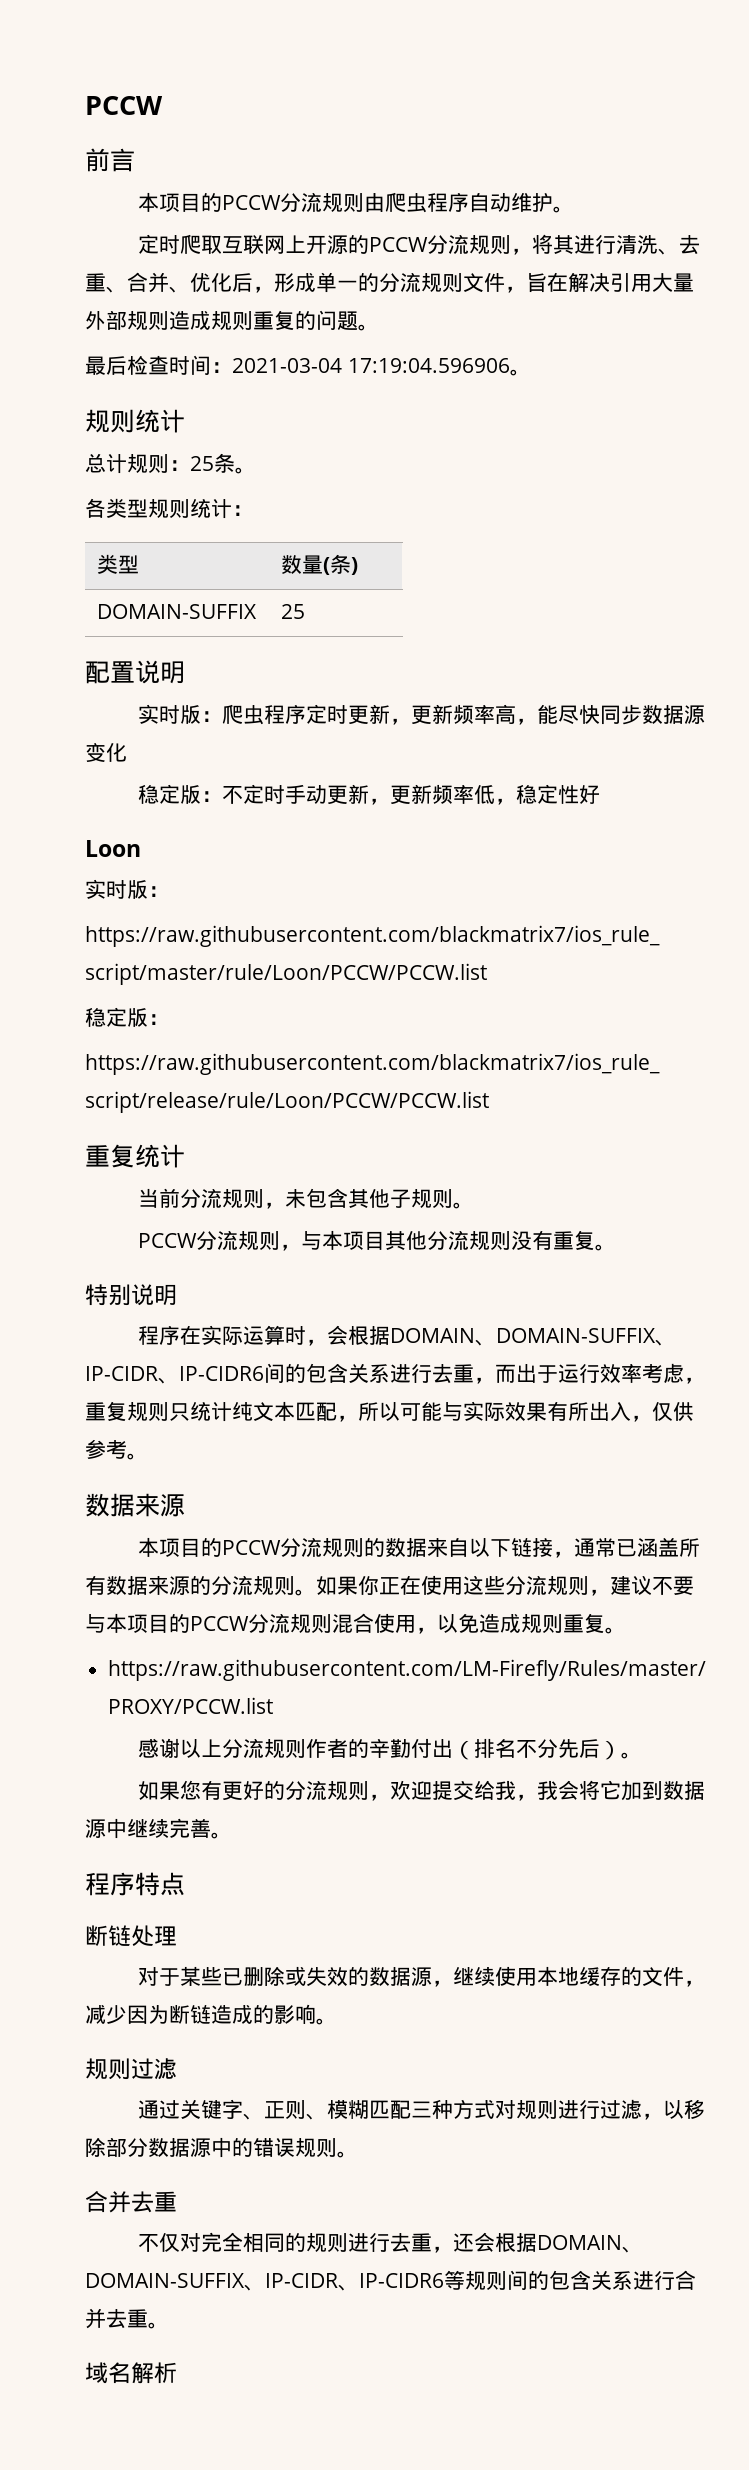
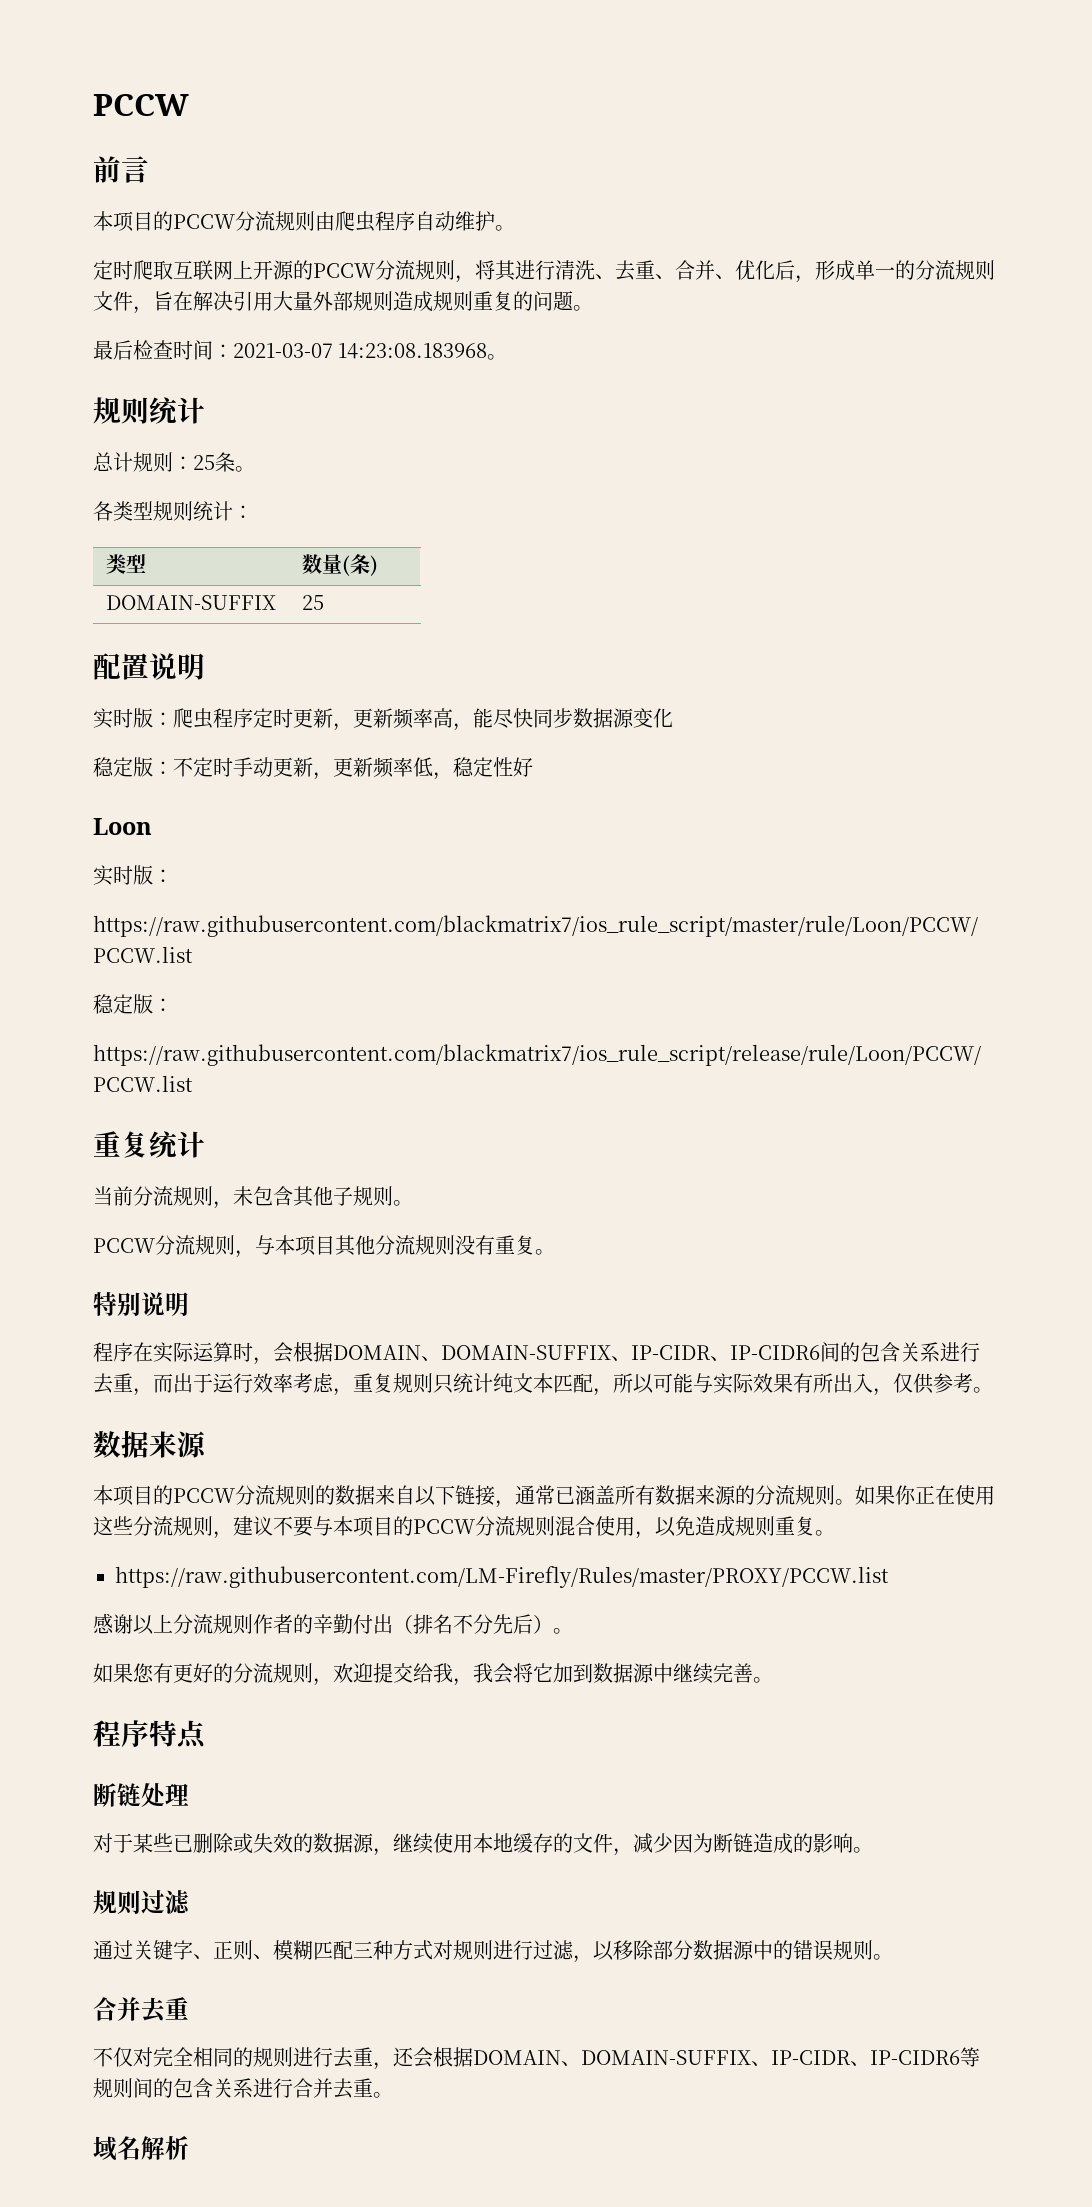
[232,358,510,373] 2021-03-04 17:19:04.596906 -> [233,343,488,359] 2021-03-07 14:23:08.183968

